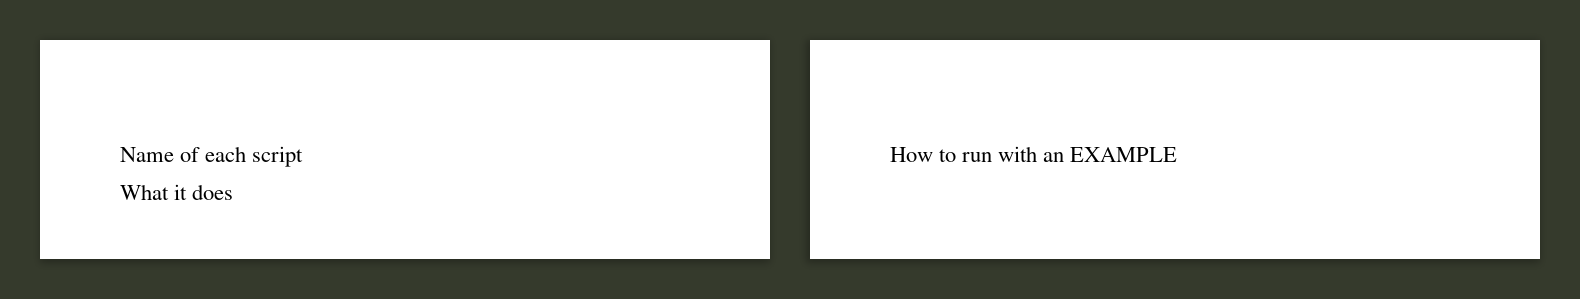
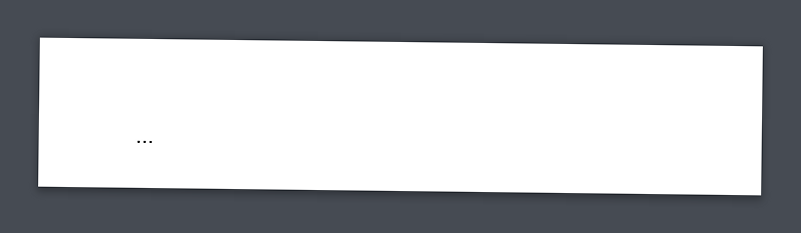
[120,146,304,167] [120,184,234,200] [890,146,1178,162] Name of each script // What it does // How to run with an EXAMPLE -> [135,140,154,144] ...

